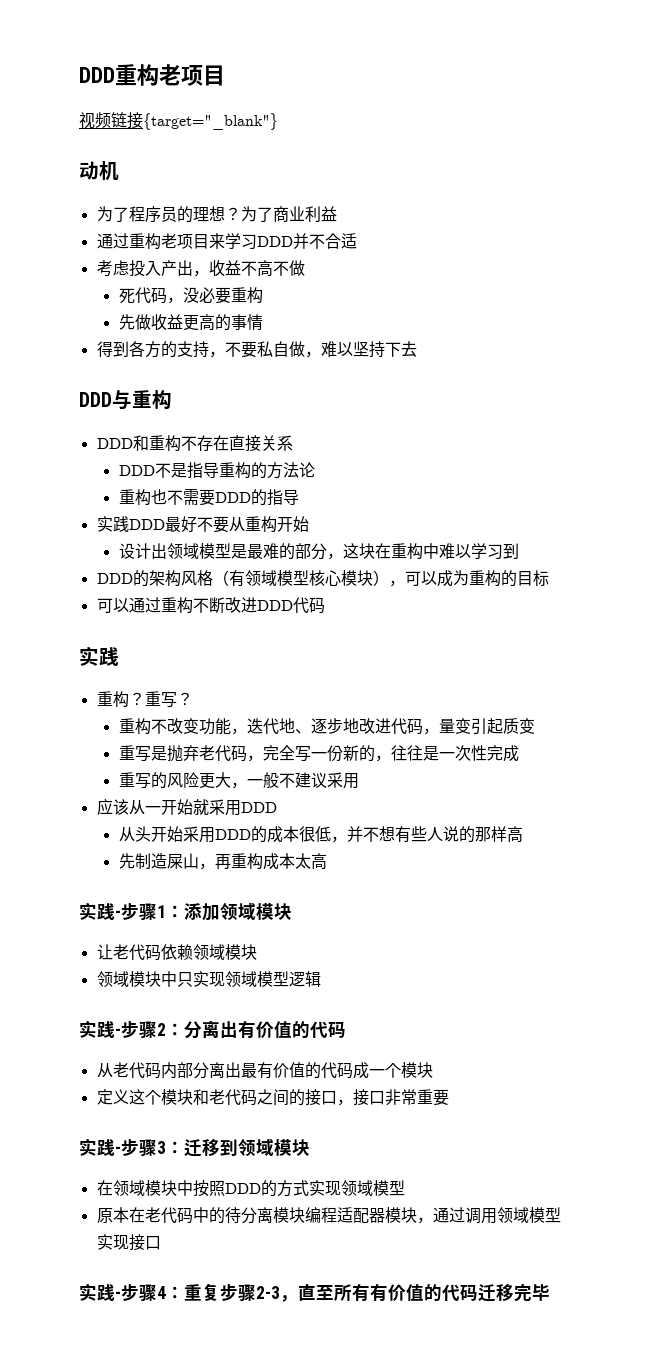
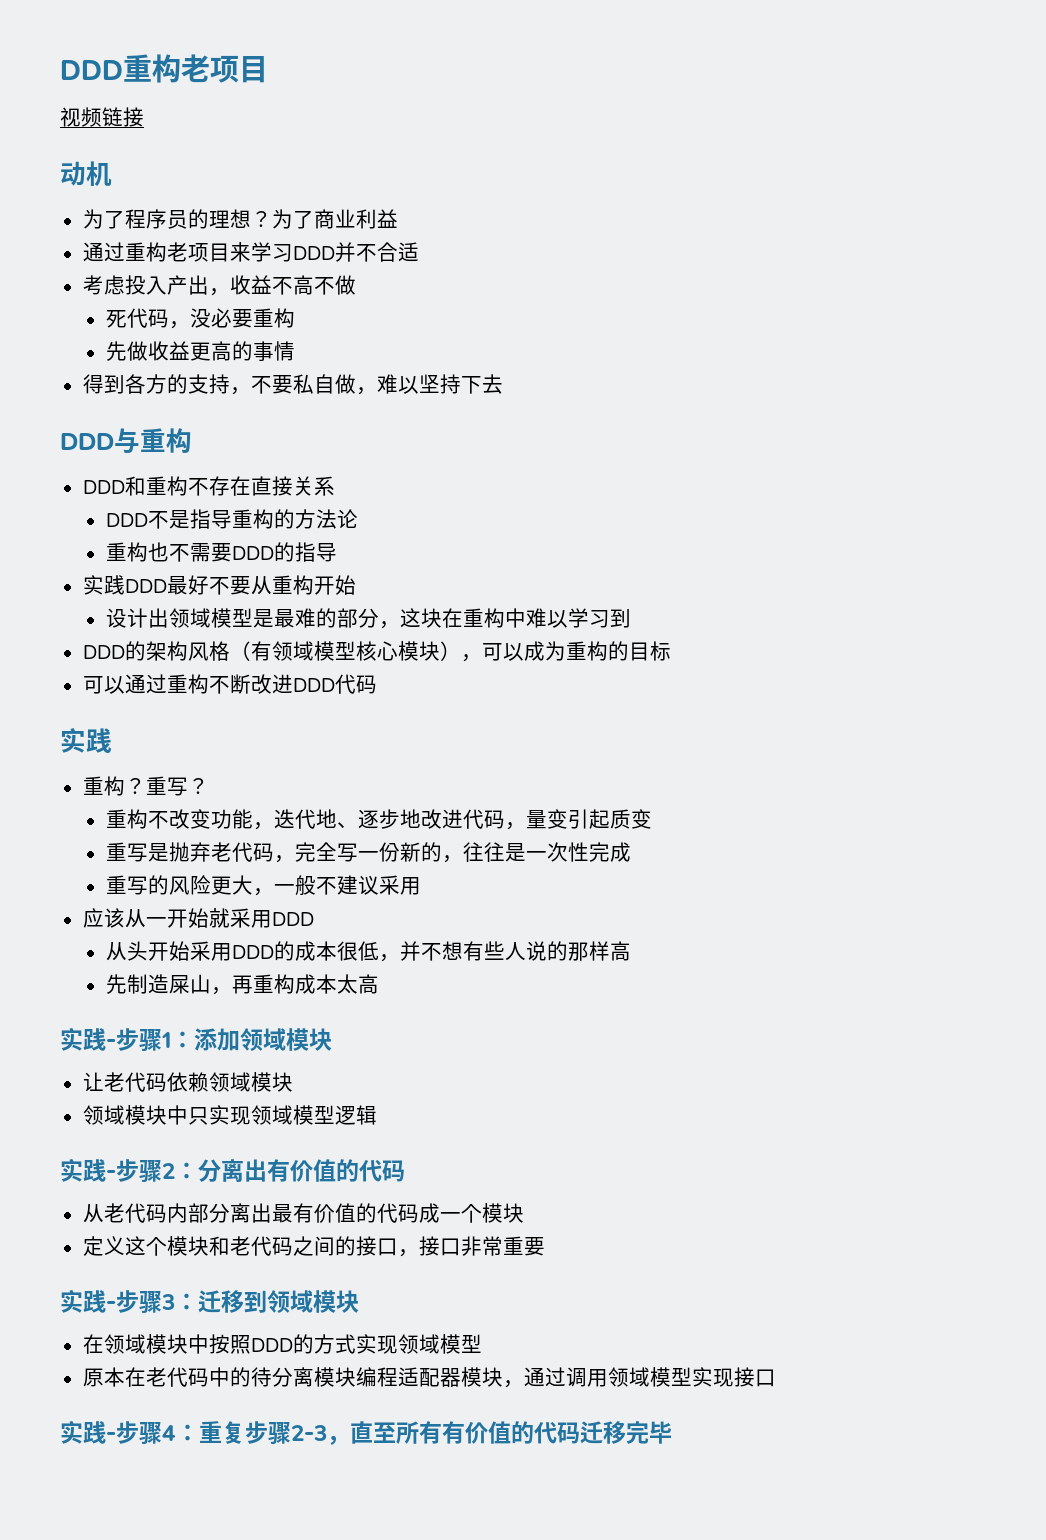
[143,113,278,130] {target="_blank"} -> (144, 117) none

